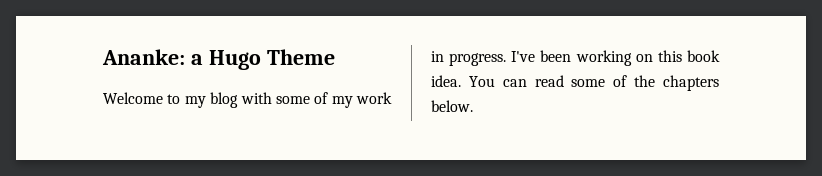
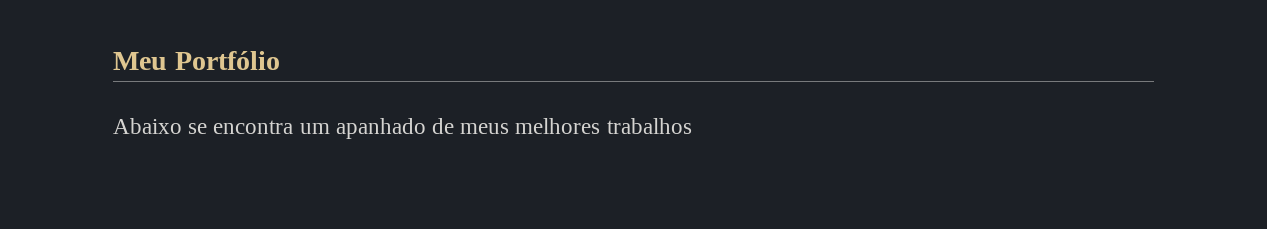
[102,49,335,70] [103,92,392,108] [431,50,720,66] [431,75,719,91] [431,100,473,112] Ananke: a Hugo Theme // Welcome to my blog with some of my work in progress. I've been working on this book idea. You can read some of the chapters below. -> [113,51,280,70] [113,118,692,139] Meu Portfólio // Abaixo se encontra um apanhado de meus melhores trabalhos

